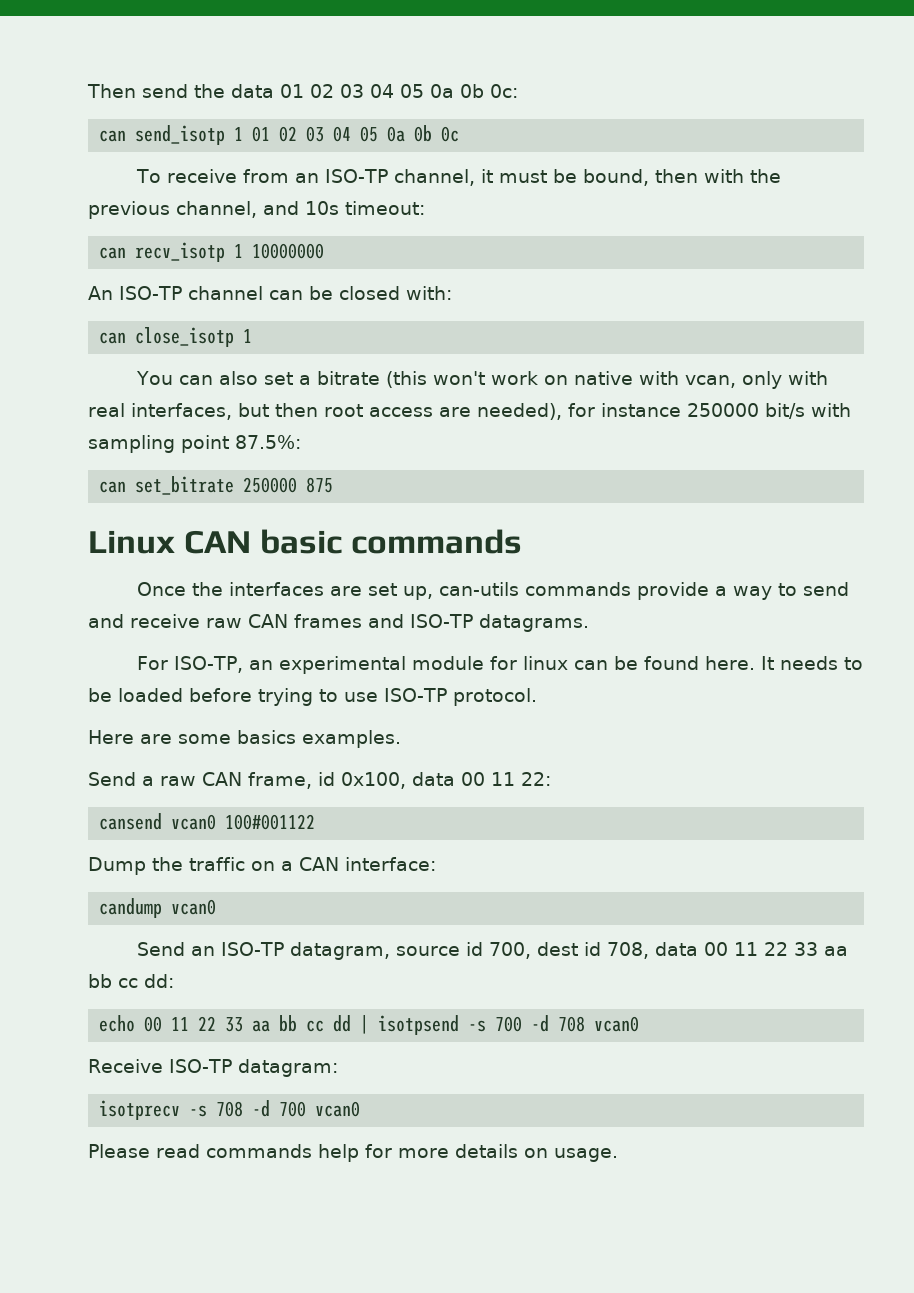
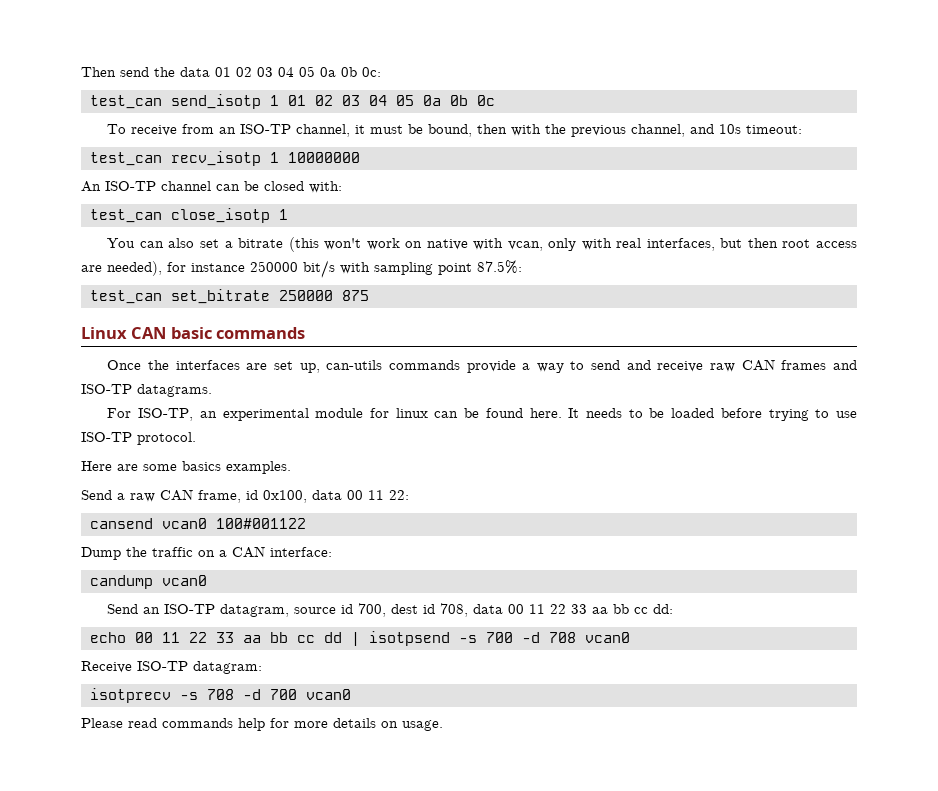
[99,130,127,142] can -> [90,95,162,109] test_can
[99,247,127,259] can -> [90,152,162,166] test_can
[99,332,127,344] can -> [90,209,162,223] test_can
[99,481,127,493] can -> [90,290,162,304] test_can

